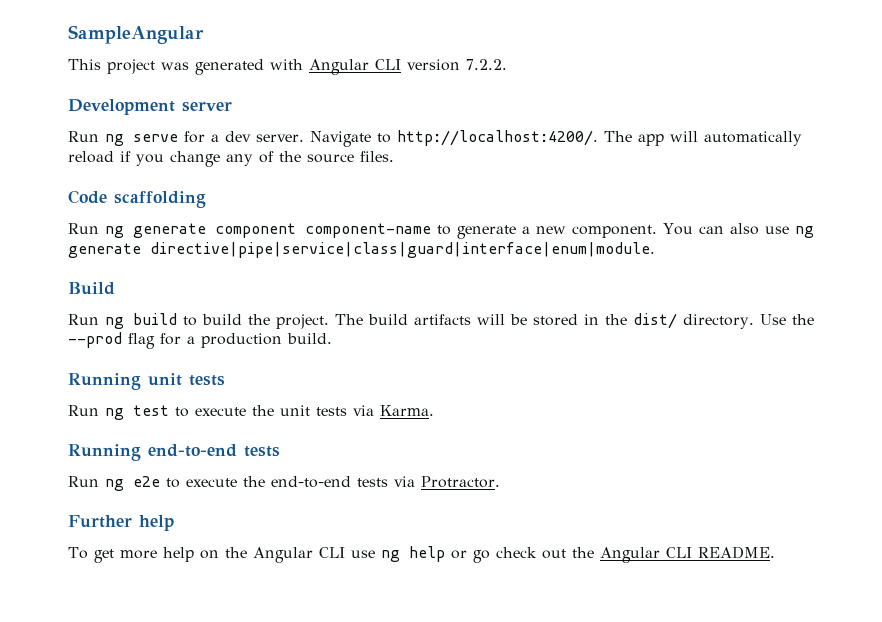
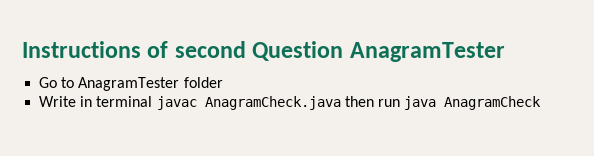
[68,25,204,44] [68,59,507,75] [68,99,232,115] [68,130,802,147] [68,151,394,167] [68,190,206,208] [68,223,814,239] [68,242,655,258] [68,282,115,295] [68,313,814,329] [68,332,332,349] [68,373,225,390] [68,405,434,420] [68,444,280,461] [68,476,500,491] [68,515,174,531] [68,546,775,563] SampleAngular // This project was generated with Angular CLI version 7.2.2. // Development server // Run ng serve for a dev server. Navigate to http://localhost:4200/. The app will automatically reload if you change any of the source files. // Code scaffolding // Run ng generate component component-name to generate a new component. You can also use ng generate directive|pipe|service|class|guard|interface|enum|module. // Build // Run ng build to build the project. The build artifacts will be stored in the dist/ directory. Use the --prod flag for a production build. // Running unit tests // Run ng test to execute the unit tests via Karma. // Running end-to-end tests // Run ng e2e to execute the end-to-end tests via Protractor. // Further help // To get more help on the Angular CLI use ng help or go check out the Angular CLI README. -> [22,41,505,62] [39,77,223,91] [39,96,542,110] Instructions of second Question AnagramTester // Go to AnagramTester folder // Write in terminal javac AnagramCheck.java then run java AnagramCheck

